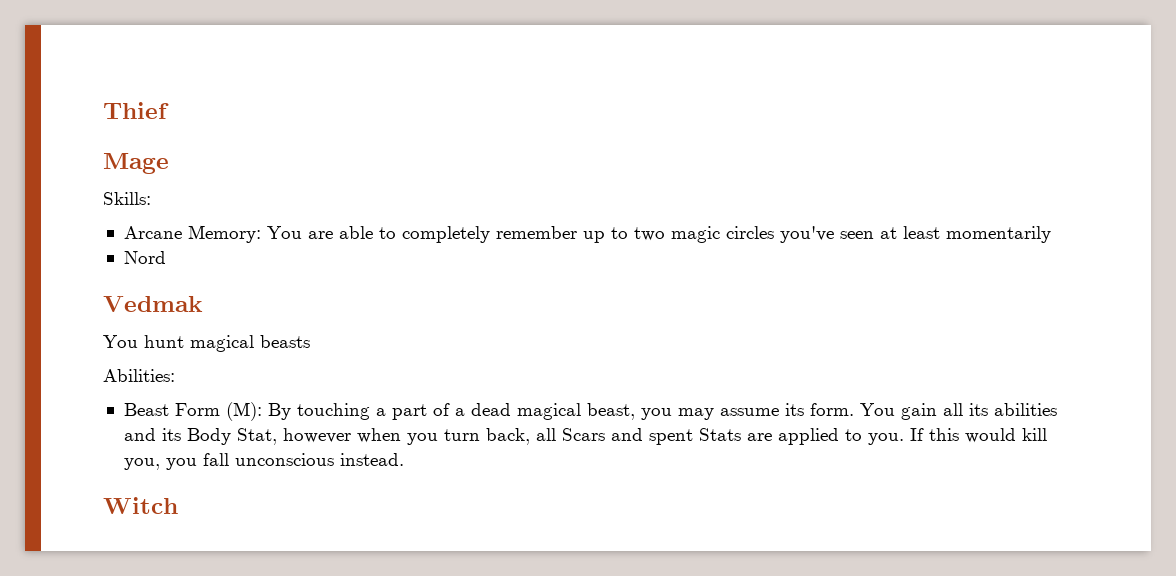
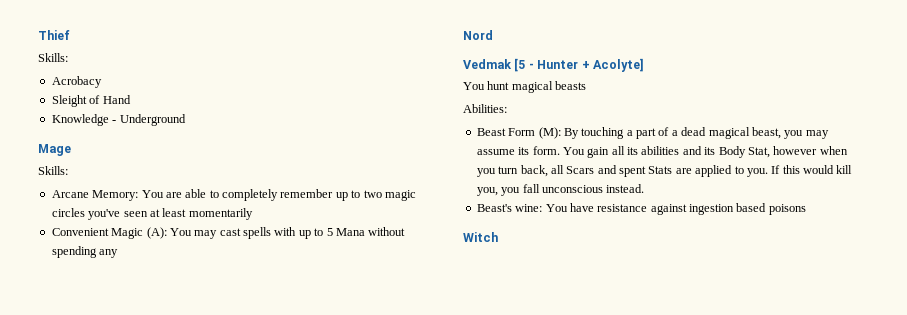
(169, 110) none -> [38,53,68,62] [51,76,102,88] [51,95,131,107] [51,114,186,126] // Skills: // Acrobacy // Sleight of Hand // Knowledge - Underground
[123,251,166,264] [103,296,203,312] Nord // Vedmak -> [51,227,406,239] [51,246,119,258] [463,30,493,40] [463,58,644,72] Convenient Magic (A): You may cast spells with up to 5 Mana without spending any // Nord // Vedmak [5 - Hunter + Acolyte]
(404, 459) none -> [476,203,806,215] // Beast's wine: You have resistance against ingestion based poisons

